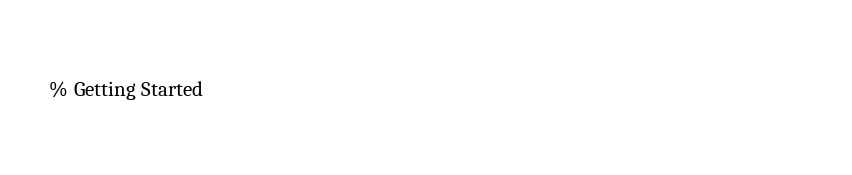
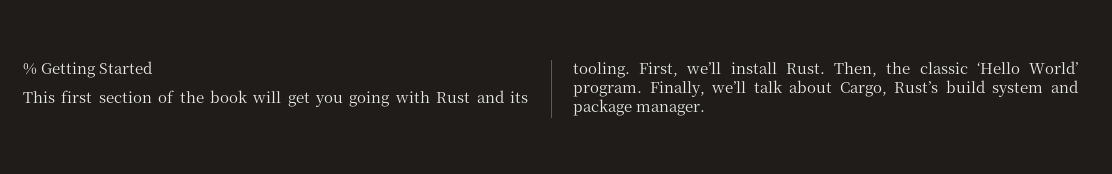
(204, 88) none -> [23,90,528,107] [573,61,1078,78] [573,80,1079,97] [573,99,706,116] // This first section of the book will get you going with Rust and its tooling. First, we’ll install Rust. Then, the classic ‘Hello World’ program. Finally, we’ll talk about Cargo, Rust’s build system and package manager.

